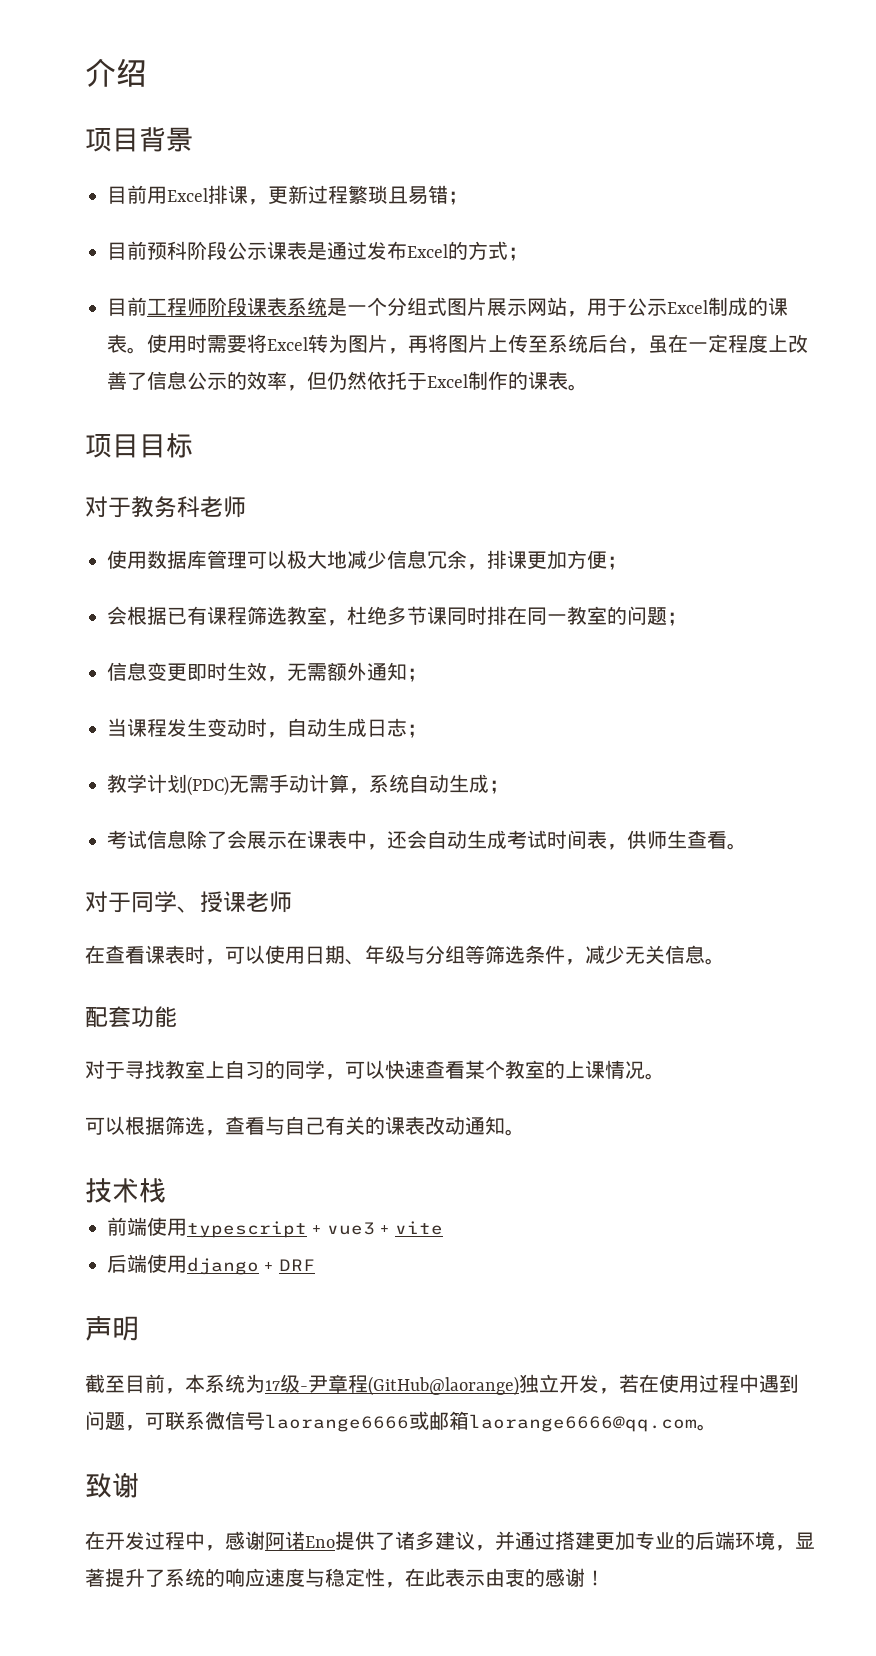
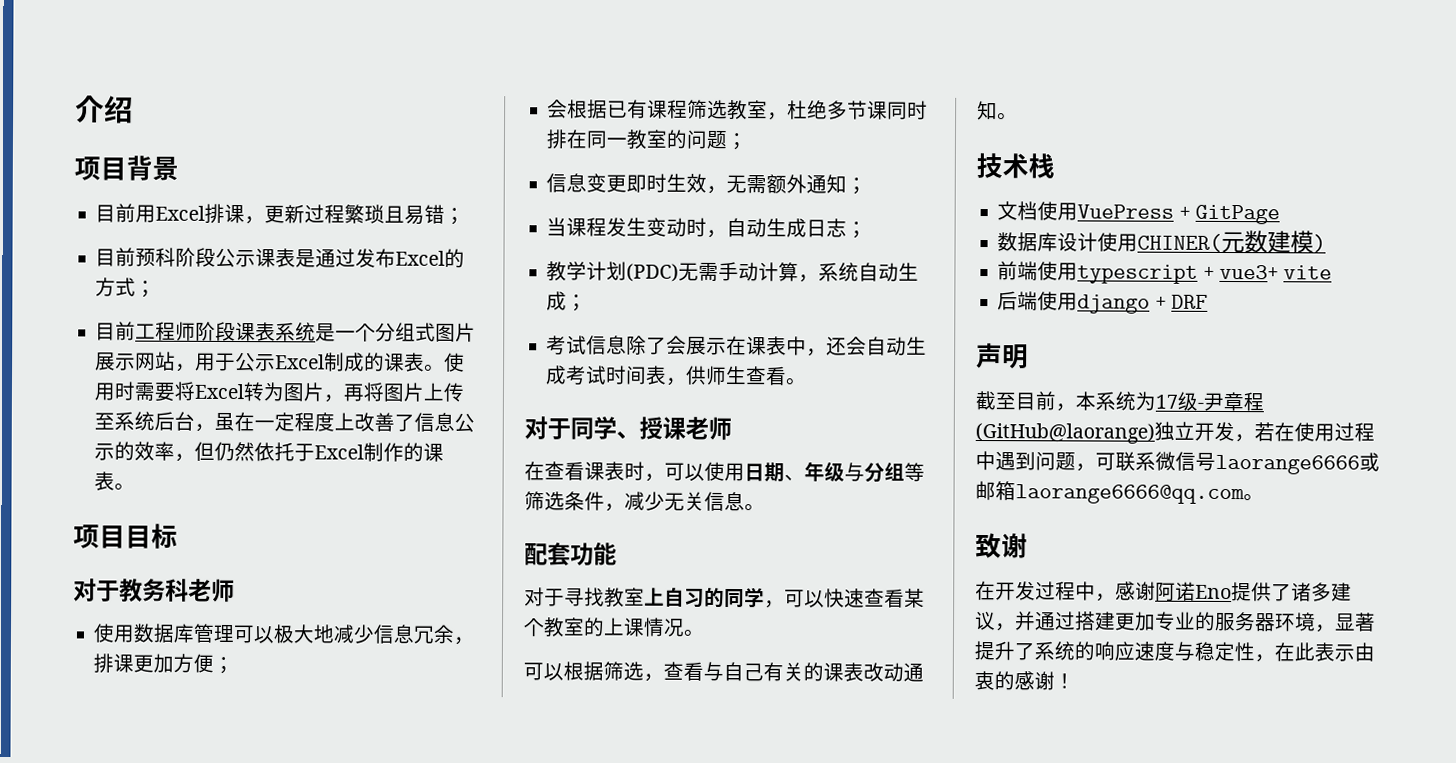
(166, 1190) none -> [997,201,1280,225] [997,230,1327,254] // 文档使用VuePress + GitPage // 数据库设计使用CHINER(元数建模)
[326,1222,390,1235] vue3 + -> [1218,264,1279,280] vue3+
[695,1531,735,1550] 后端 -> [1215,612,1276,632] 服务器

